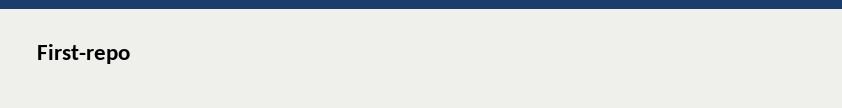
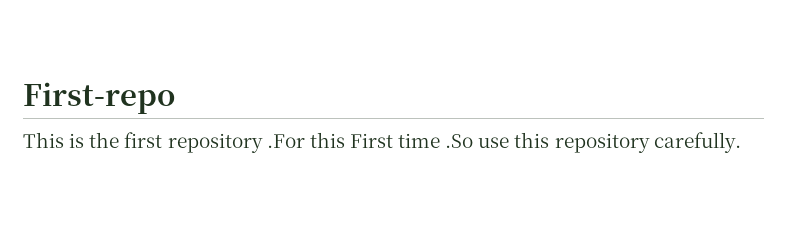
(130, 54) none -> [23,132,741,153] // This is the first repository .For this First time .So use this repository carefully.

